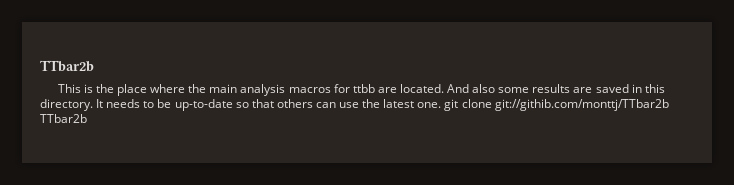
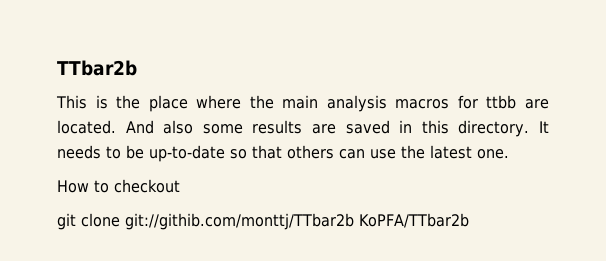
(442, 105) none -> [57,179,180,193] // How to checkout //
[40,114,87,123] TTbar2b -> [359,213,469,228] KoPFA/TTbar2b

